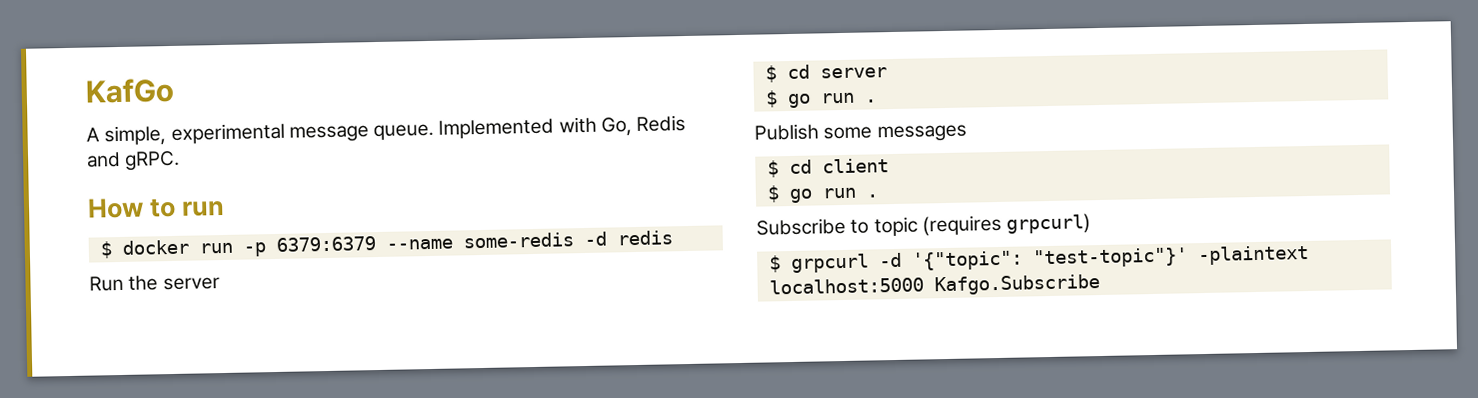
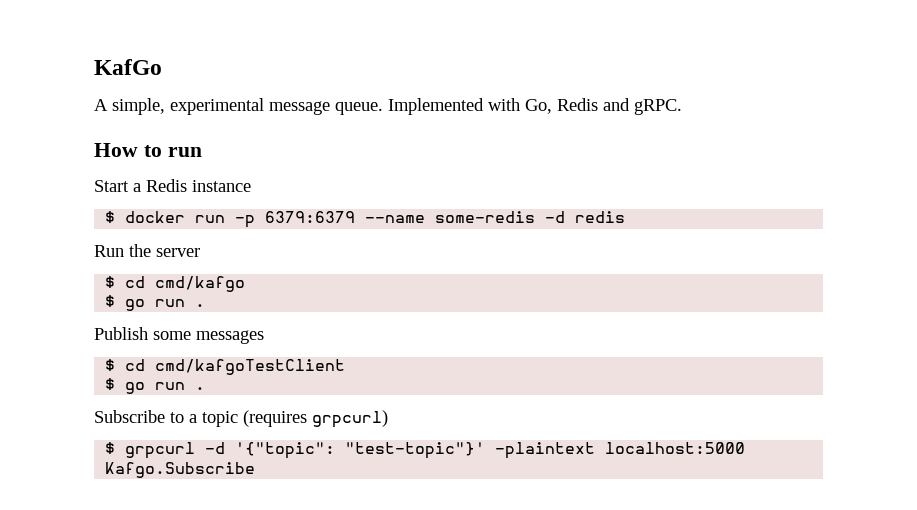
(226, 208) none -> [94,179,251,192] // Start a Redis instance
[819,67,887,79] server -> [155,276,246,292] cmd/kafgo
[821,158,889,174] client -> [155,359,346,375] cmd/kafgoTestClient
(870, 226) none -> [189,414,197,423] a

